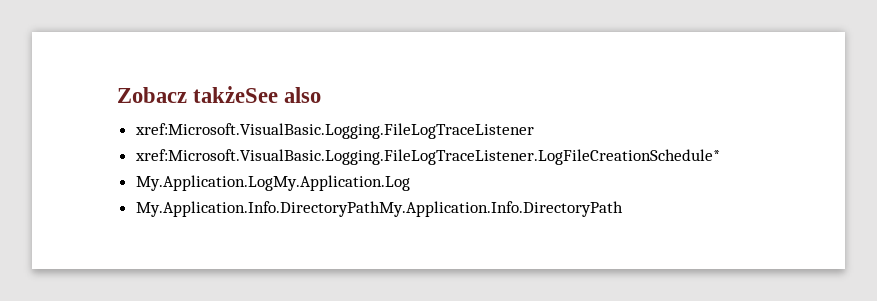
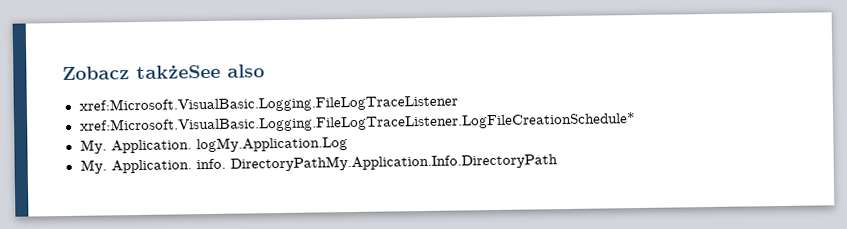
[135,175,410,191] [135,201,623,217] My.Application.LogMy.Application.Log // My.Application.Info.DirectoryPathMy.Application.Info.DirectoryPath -> [79,136,348,154] [79,153,558,174] My. Application. logMy.Application.Log // My. Application. info. DirectoryPathMy.Application.Info.DirectoryPath

